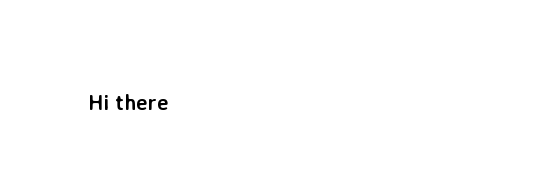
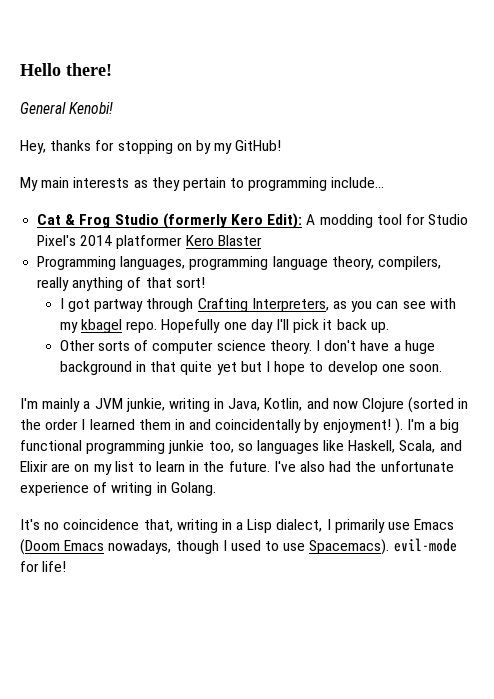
[88,94,169,110] Hi there -> [20,63,112,76] [20,102,114,114] [20,140,282,154] [20,177,385,191] [37,213,469,229] [37,235,262,249] [37,256,441,270] [37,277,205,291] [59,298,456,312] [59,319,389,333] [59,340,435,354] [59,361,442,375] [20,397,469,413] [20,418,460,434] [20,440,462,454] [20,461,454,475] [20,482,216,496] [20,519,455,533] [20,538,457,555] [20,561,67,572] Hello there! // General Kenobi! // Hey, thanks for stopping on by my GitHub! // My main interests as they pertain to programming include... // Cat & Frog Studio (formerly Kero Edit): A modding tool for Studio Pixel's 2014 platformer Kero Blaster // Programming languages, programming language theory, compilers, really anything of that sort! // I got partway through Crafting Interpreters, as you can see with my kbagel repo. Hopefully one day I'll pick it back up. // Other sorts of computer science theory. I don't have a huge background in that quite yet but I hope to develop one soon. // I'm mainly a JVM junkie, writing in Java, Kotlin, and now Clojure (sorted in the order I learned them in and coincidentally by enjoyment! ). I'm a big functional programming junkie too, so languages like Haskell, Scala, and Elixir are on my list to learn in the future. I've also had the unfortunate experience of writing in Golang. // It's no coincidence that, writing in a Lisp dialect, I primarily use Emacs (Doom Emacs nowadays, though I used to use Spacemacs). evil-mode for life!

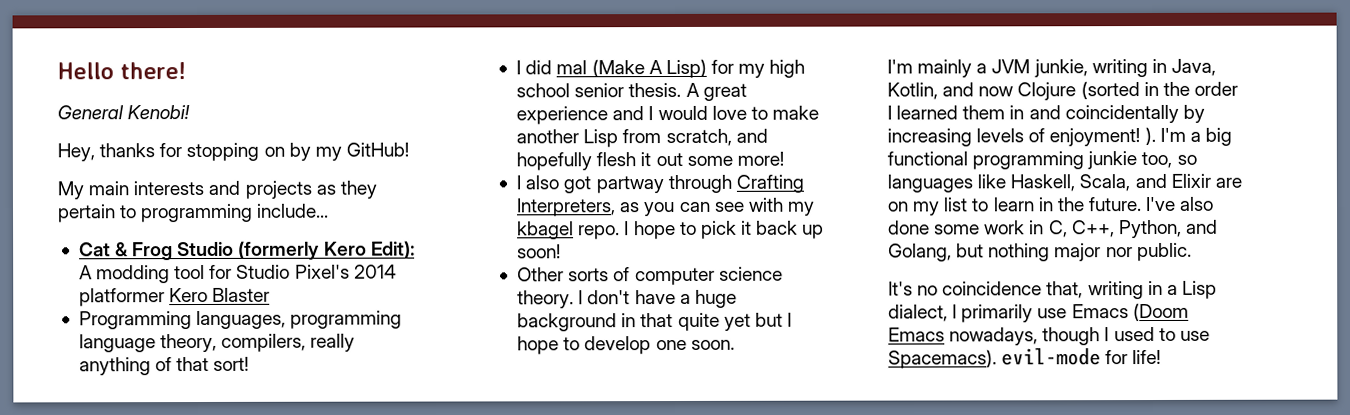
(130, 182) none -> [208,180,312,199] and projects
(64, 303) none -> [525,58,806,79] [516,82,747,101] [516,105,819,125] [516,128,768,148] [516,151,784,171] [516,175,560,190] did mal (Make A Lisp) for my high school senior thesis. A great experience and I would love to make another Lisp from scratch, and hopefully flesh it out some more! // I also
[161,319,289,333] Hopefully one day I'll -> [624,220,697,240] I hope to
[370,322,389,333] up. -> [802,224,825,239] [517,244,562,259] up soon!
(320, 426) none -> [887,128,1046,147] increasing levels of
[329,461,454,472] [20,482,216,496] had the unfortunate experience of writing in Golang. -> [888,219,1218,239] [888,242,1192,262] done some work in C, C++, Python, and Golang, but nothing major nor public.

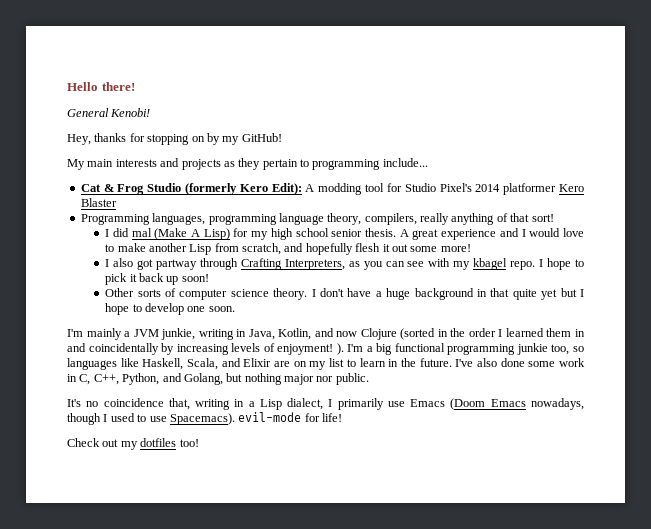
(1162, 357) none -> [67,438,199,450] // Check out my dotfiles too!

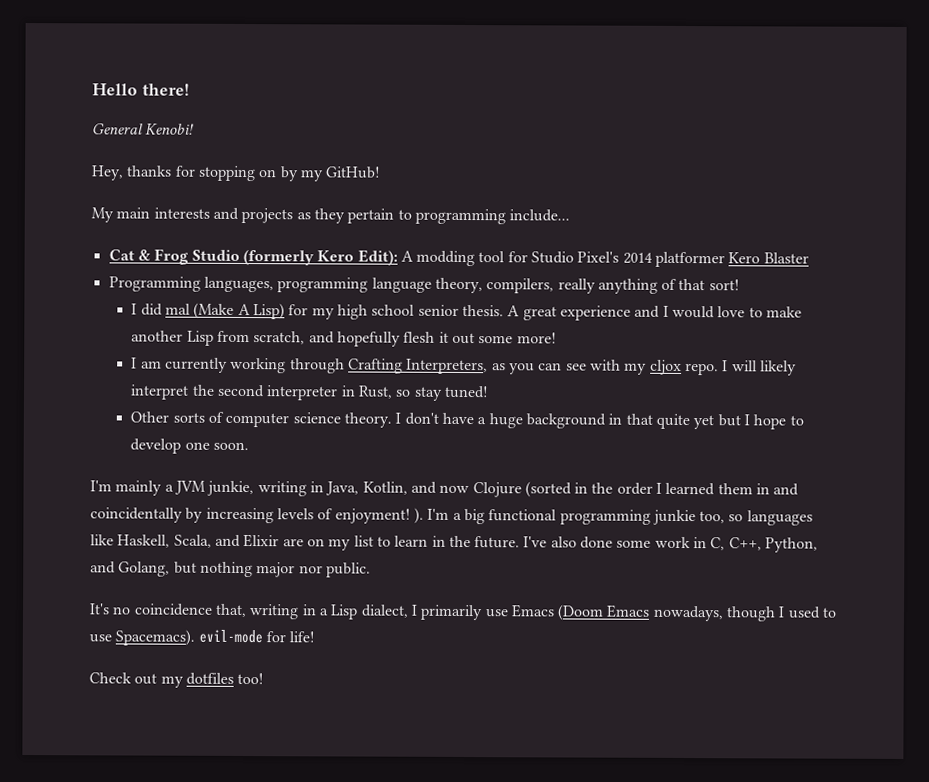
[113,258,197,270] also got partway -> [140,357,287,374] am currently working
[473,258,508,270] kbagel -> [649,359,682,375] cljox
[547,258,585,270] [105,273,209,285] hope to pick it back up soon! -> [731,360,797,376] [130,384,490,401] will likely interpret the second interpreter in Rust, so stay tuned!

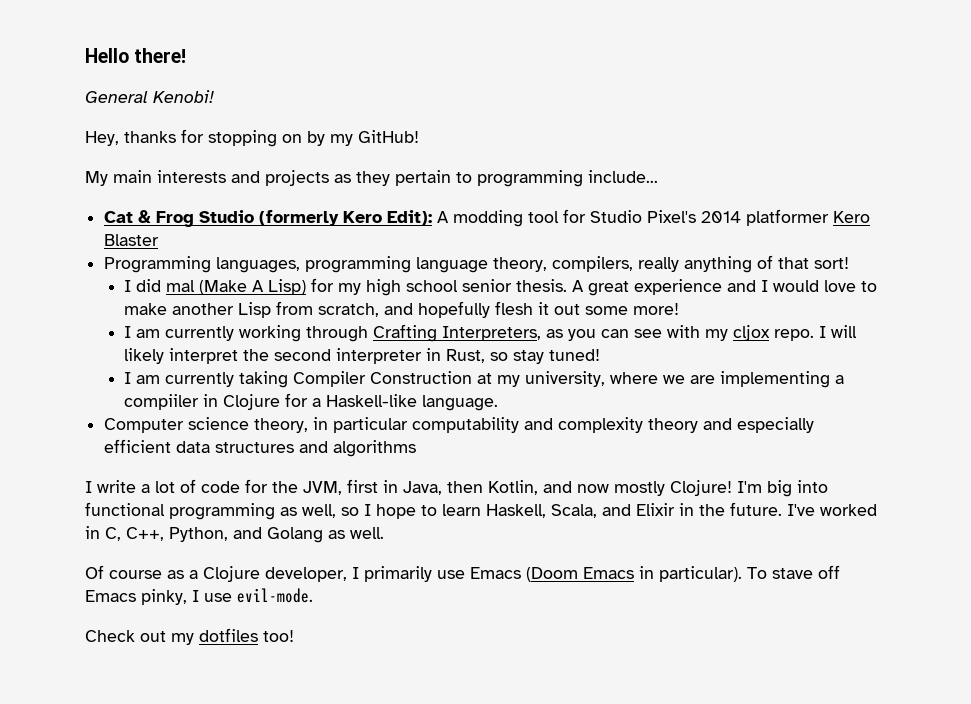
[130,411,804,430] [130,438,250,454] [90,480,800,498] [90,507,813,526] [90,533,691,551] Other sorts of computer science theory. I don't have a huge background in that quite yet but I hope to develop one soon. // I'm mainly a JVM junkie, writing in Java, Kotlin, and now Clojure (sorted in the order I learned them in and coincidentally by increasing levels of enjoyment! ). I'm a big functional programming junkie too, so languages like Haskell, Scala, and Elixir are on my list to learn in the future. I've also done some work -> [124,371,845,388] [124,393,499,411] [104,417,815,433] [104,439,417,457] [85,479,828,497] [85,502,877,520] I am currently taking Compiler Construction at my university, where we are implementing a compiiler in Clojure for a Haskell-like language. // Computer science theory, in particular computability and complexity theory and especially efficient data structures and algorithms // I write a lot of code for the JVM, first in Java, then Kotlin, and now mostly Clojure! I'm big into functional programming as well, so I hope to learn Haskell, Scala, and Elixir in the future. I've worked
[118,561,371,578] [89,603,409,620] Golang, but nothing major nor public. // It's no coincidence that, writing in a Lisp dialect, -> [267,527,384,543] [85,565,347,582] Golang as well. // Of course as a Clojure developer,
[652,605,838,622] [89,629,316,646] nowadays, though I used to use Spacemacs). evil-mode for life! -> [639,565,840,582] [85,588,313,605] in particular). To stave off Emacs pinky, I use evil-mode.

